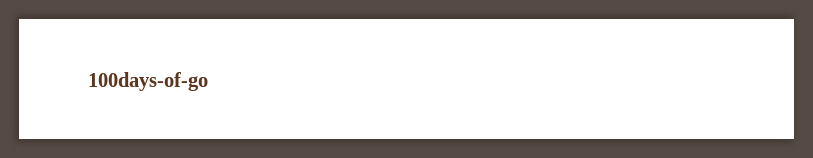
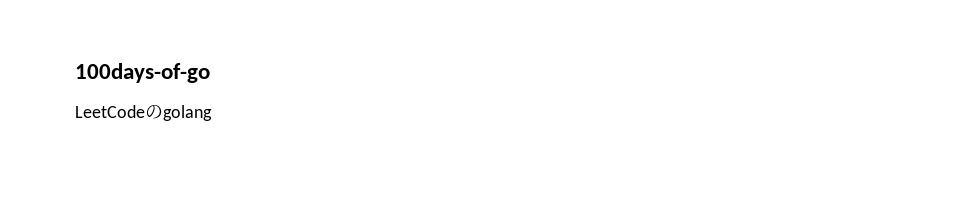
(208, 81) none -> [75,105,212,121] // LeetCodeのgolang

